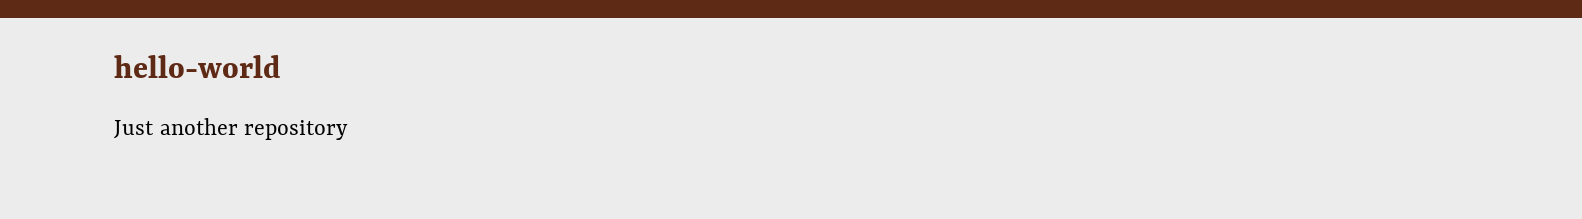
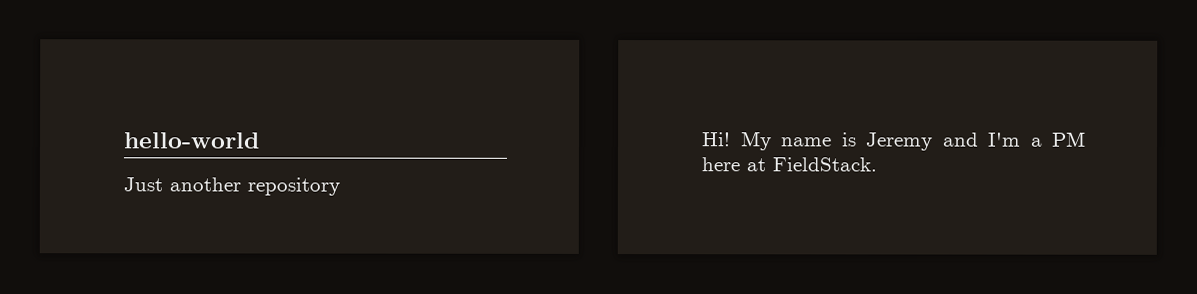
(349, 130) none -> [702,131,1086,151] [701,157,877,172] // Hi! My name is Jeremy and I'm a PM here at FieldStack.

